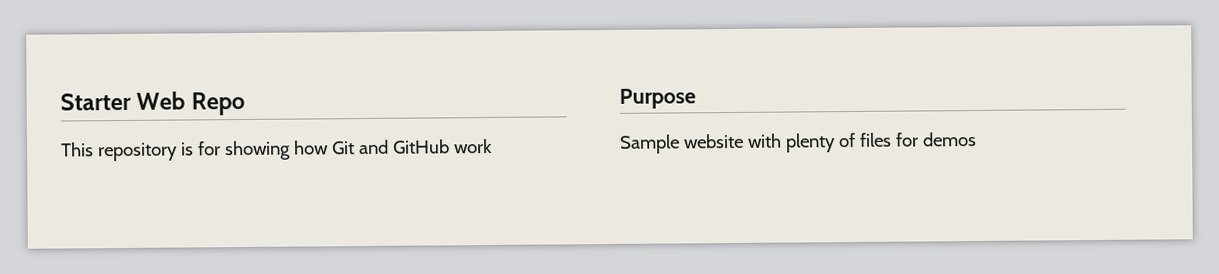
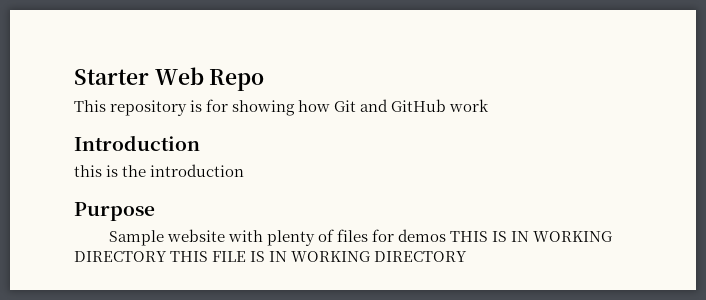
(493, 146) none -> [74,135,200,151] [74,164,245,177] // Introduction // this is the introduction
(977, 139) none -> [450,231,613,242] [74,251,468,262] THIS IS IN WORKING DIRECTORY THIS FILE IS IN WORKING DIRECTORY

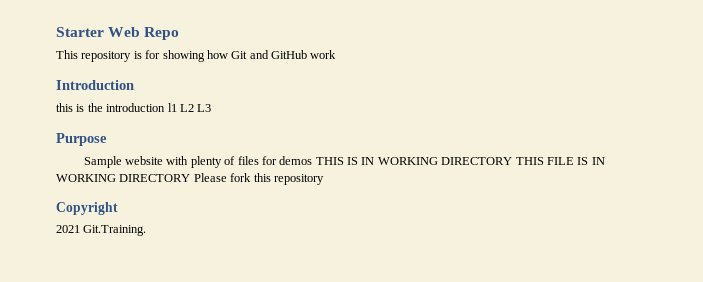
(245, 170) none -> [167,103,212,112] l1 L2 L3
(468, 256) none -> [193,173,324,185] [56,202,118,215] [56,225,147,236] Please fork this repository // Copyright // 2021 Git.Training.

